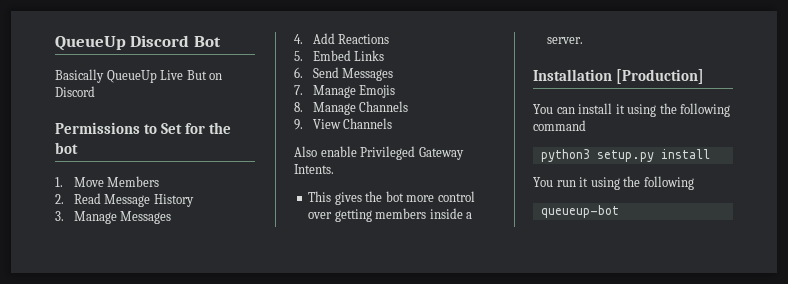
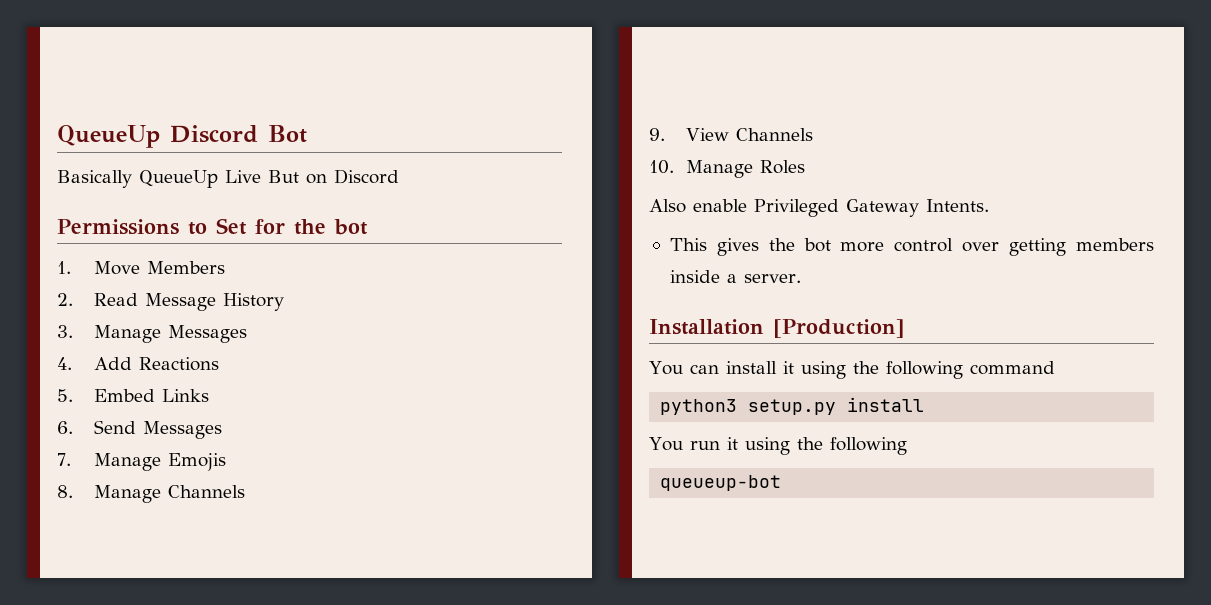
(393, 123) none -> [649,160,806,178] // 10. Manage Roles

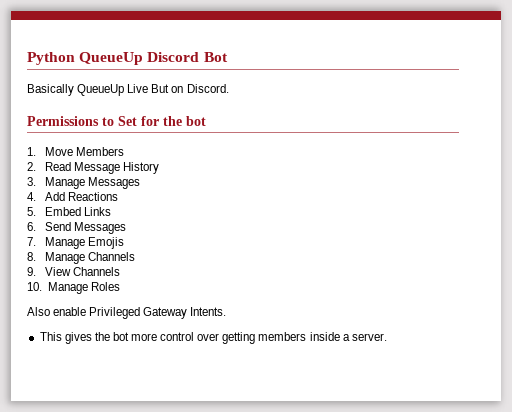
(57, 136) none -> [27,52,75,65] Python
[334,169,399,184] Discord -> [186,84,229,93] Discord.
[649,319,905,338] [649,361,1055,379] [660,397,925,415] [649,437,907,455] [660,475,782,491] // Installation [Production] // You can install it using the following command // python3 setup.py install // You run it using the following // queueup-bot -> (387, 337) none

